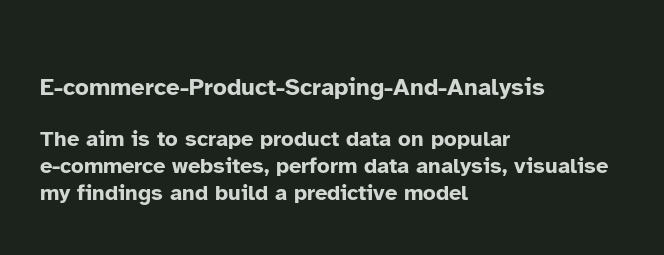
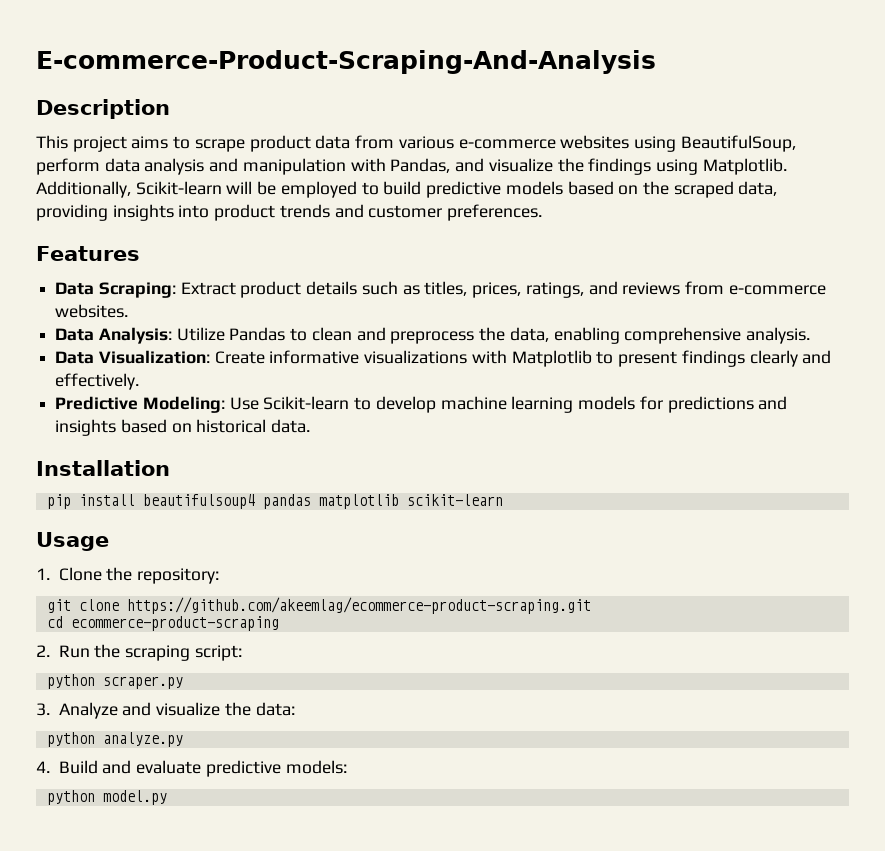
[40,130,510,149] [40,157,609,176] [40,184,468,205] The aim is to scrape product data on popular e-commerce websites, perform data analysis, visualise my findings and build a predictive model -> [36,99,170,119] [36,135,796,152] [36,158,787,175] [36,181,778,198] [36,204,543,221] [36,246,140,261] [55,281,826,298] [55,304,129,318] [55,327,810,344] [55,350,832,367] [55,373,140,390] [55,396,788,413] [55,419,311,436] [36,460,170,476] [46,494,503,509] [36,532,109,551] [36,567,220,584] [46,597,591,614] [46,616,279,631] [36,644,242,661] [46,674,183,689] [36,702,295,719] [46,732,183,747] [36,760,347,777] [46,790,167,805] Description // This project aims to scrape product data from various e-commerce websites using BeautifulSoup, perform data analysis and manipulation with Pandas, and visualize the findings using Matplotlib. Additionally, Scikit-learn will be employed to build predictive models based on the scraped data, providing insights into product trends and customer preferences. // Features // Data Scraping: Extract product details such as titles, prices, ratings, and reviews from e-commerce websites. // Data Analysis: Utilize Pandas to clean and preprocess the data, enabling comprehensive analysis. // Data Visualization: Create informative visualizations with Matplotlib to present findings clearly and effectively. // Predictive Modeling: Use Scikit-learn to develop machine learning models for predictions and insights based on historical data. // Installation // pip install beautifulsoup4 pandas matplotlib scikit-learn // Usage // 1. Clone the repository: // git clone https://github.com/akeemlag/ecommerce-product-scraping.git // cd ecommerce-product-scraping // 2. Run the scraping script: // python scraper.py // 3. Analyze and visualize the data: // python analyze.py // 4. Build and evaluate predictive models: // python model.py

